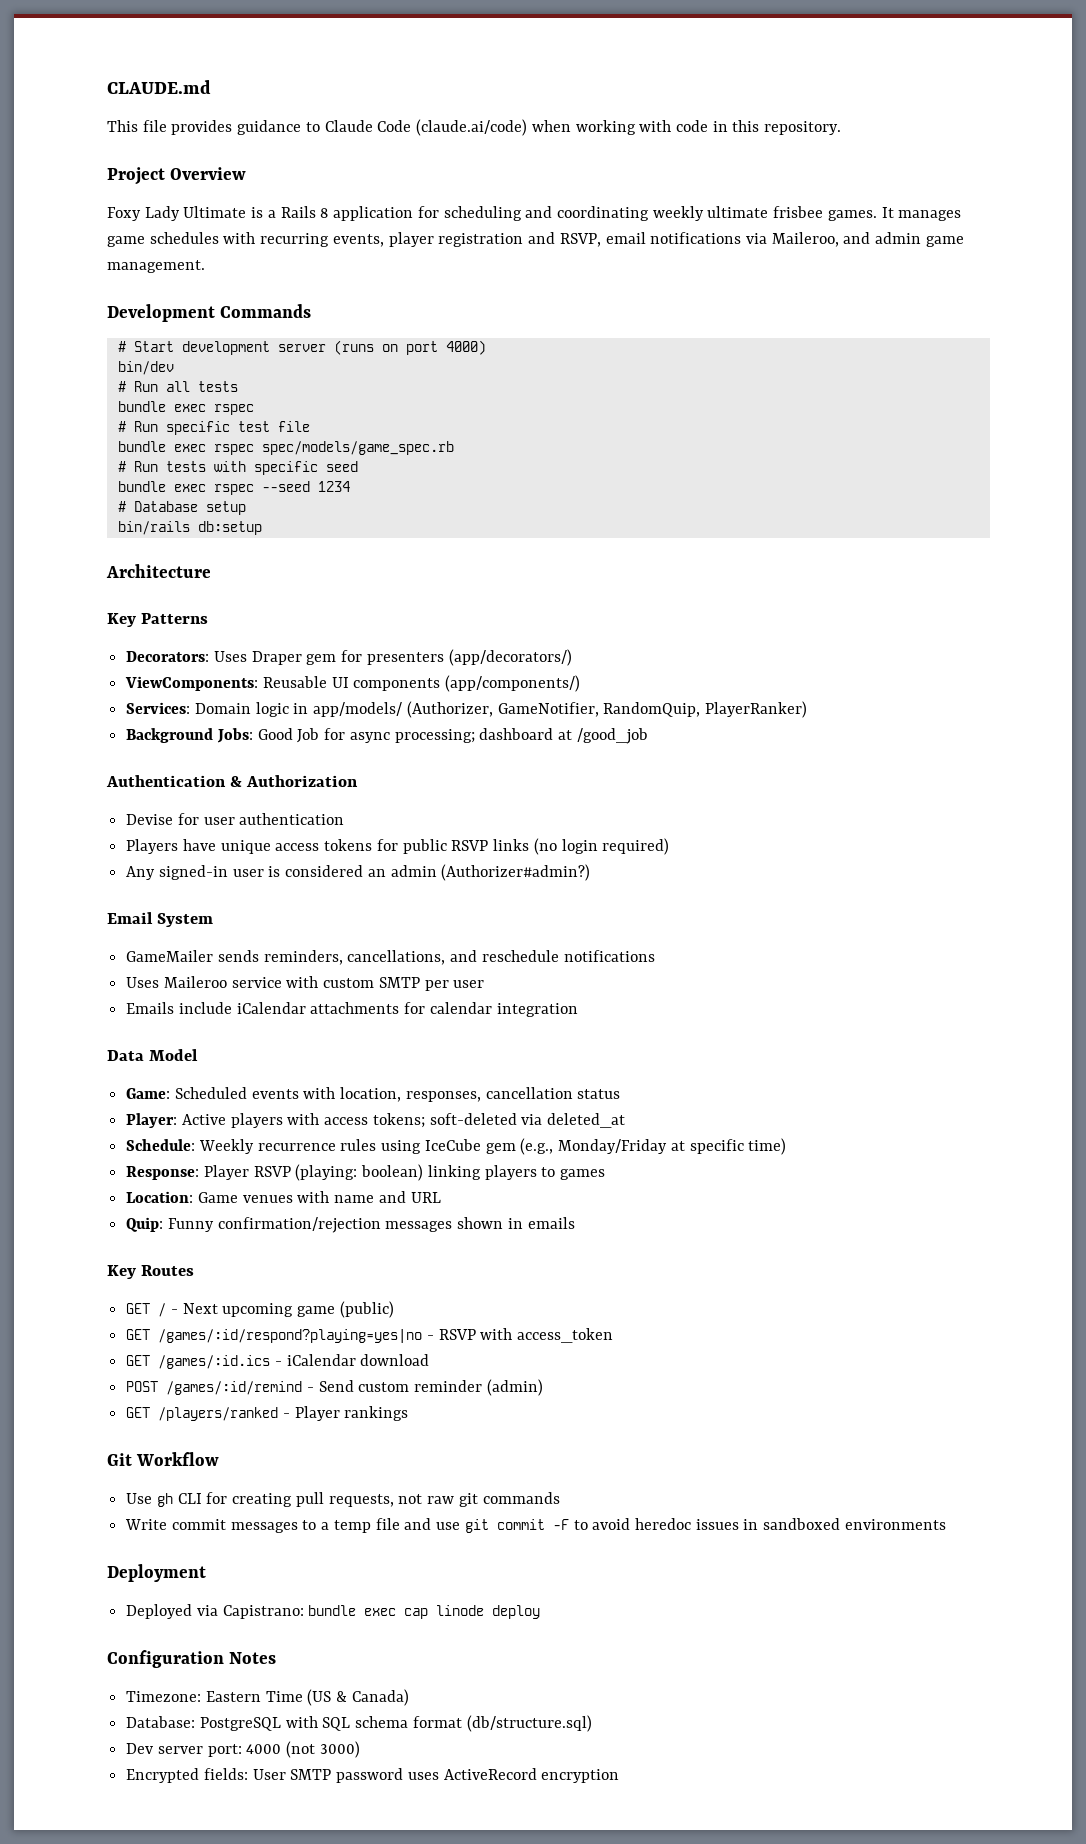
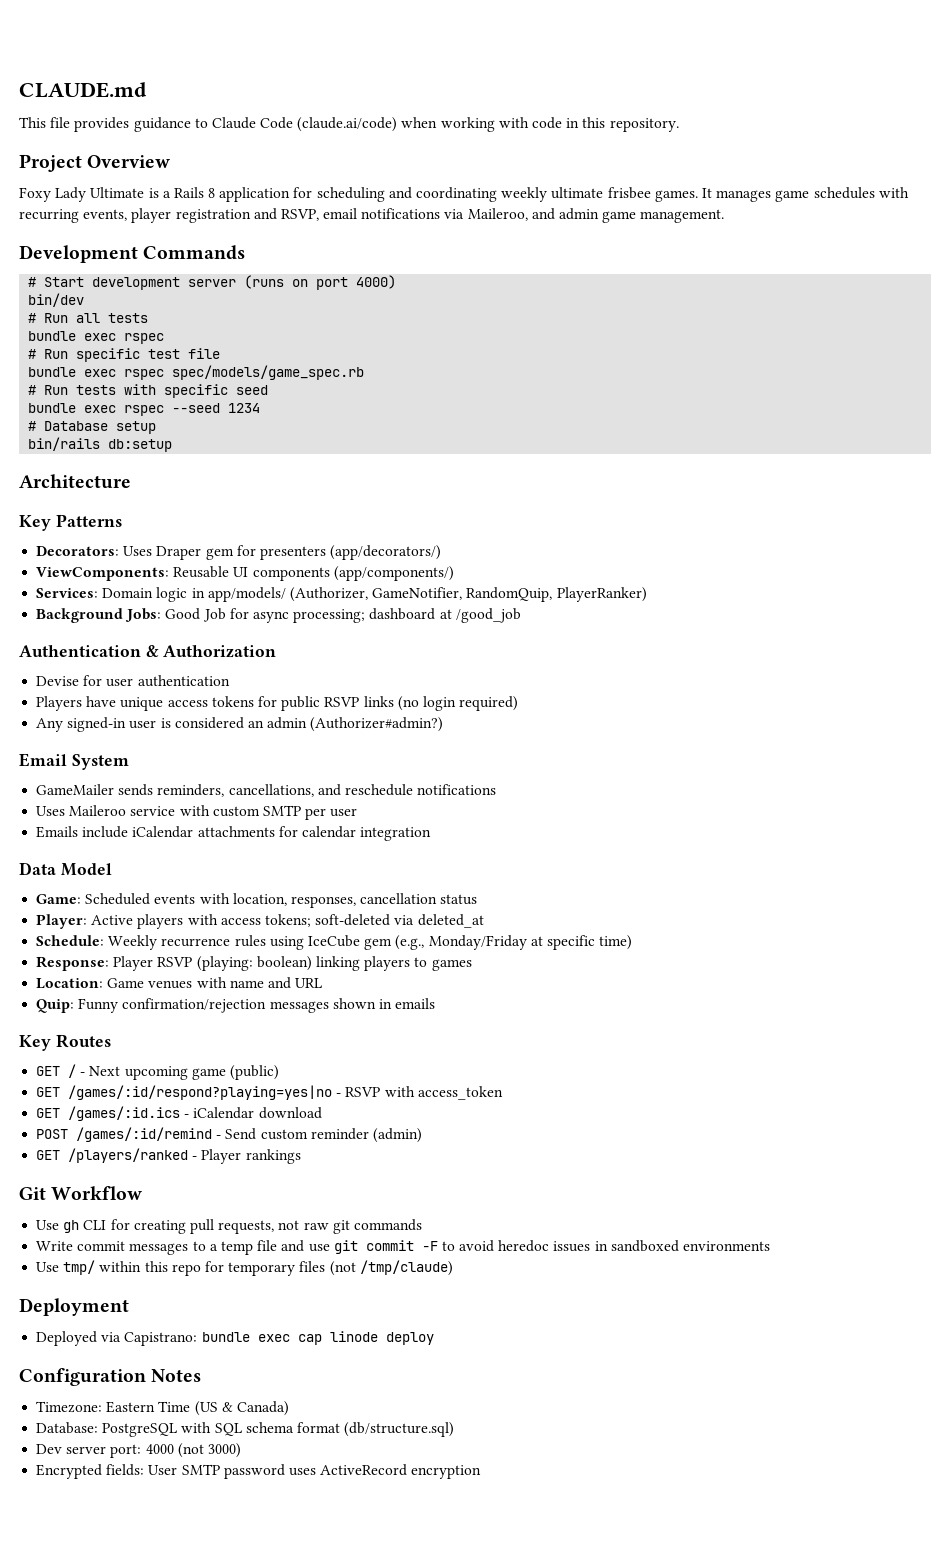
(946, 1524) none -> [36,1260,453,1276] // Use tmp/ within this repo for temporary files (not /tmp/claude)

